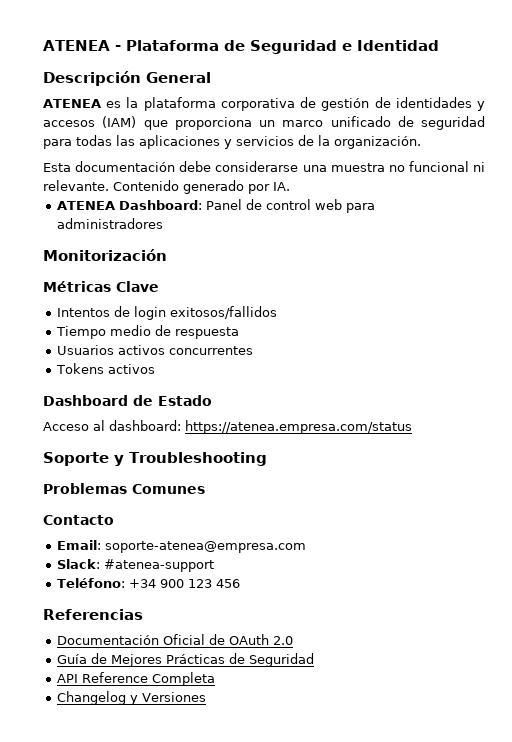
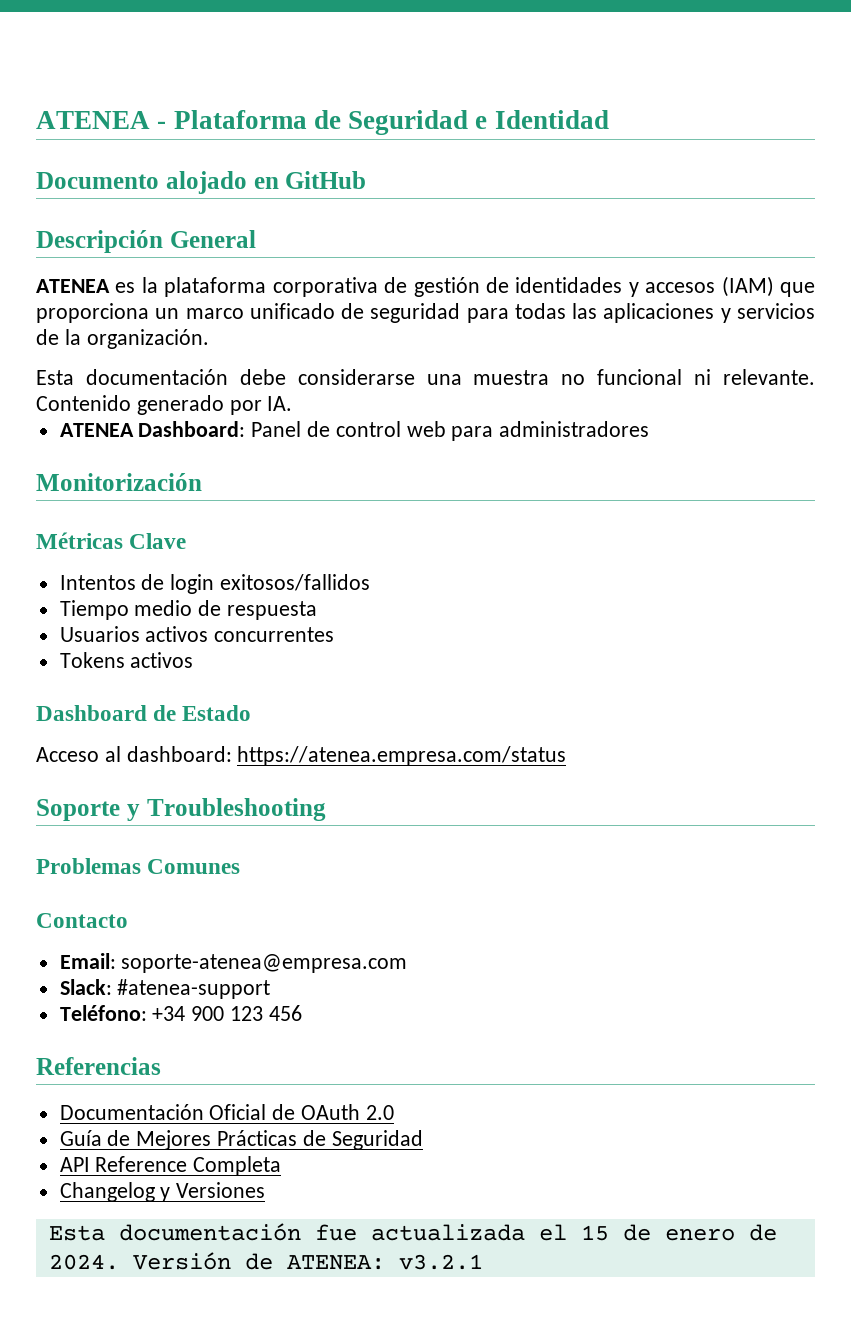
(439, 45) none -> [36,171,367,194] // Documento alojado en GitHub
(207, 697) none -> [48,1223,777,1241] [48,1252,483,1270] // Esta documentación fue actualizada el 15 de enero de 2024. Versión de ATENEA: v3.2.1

